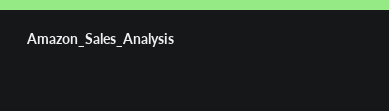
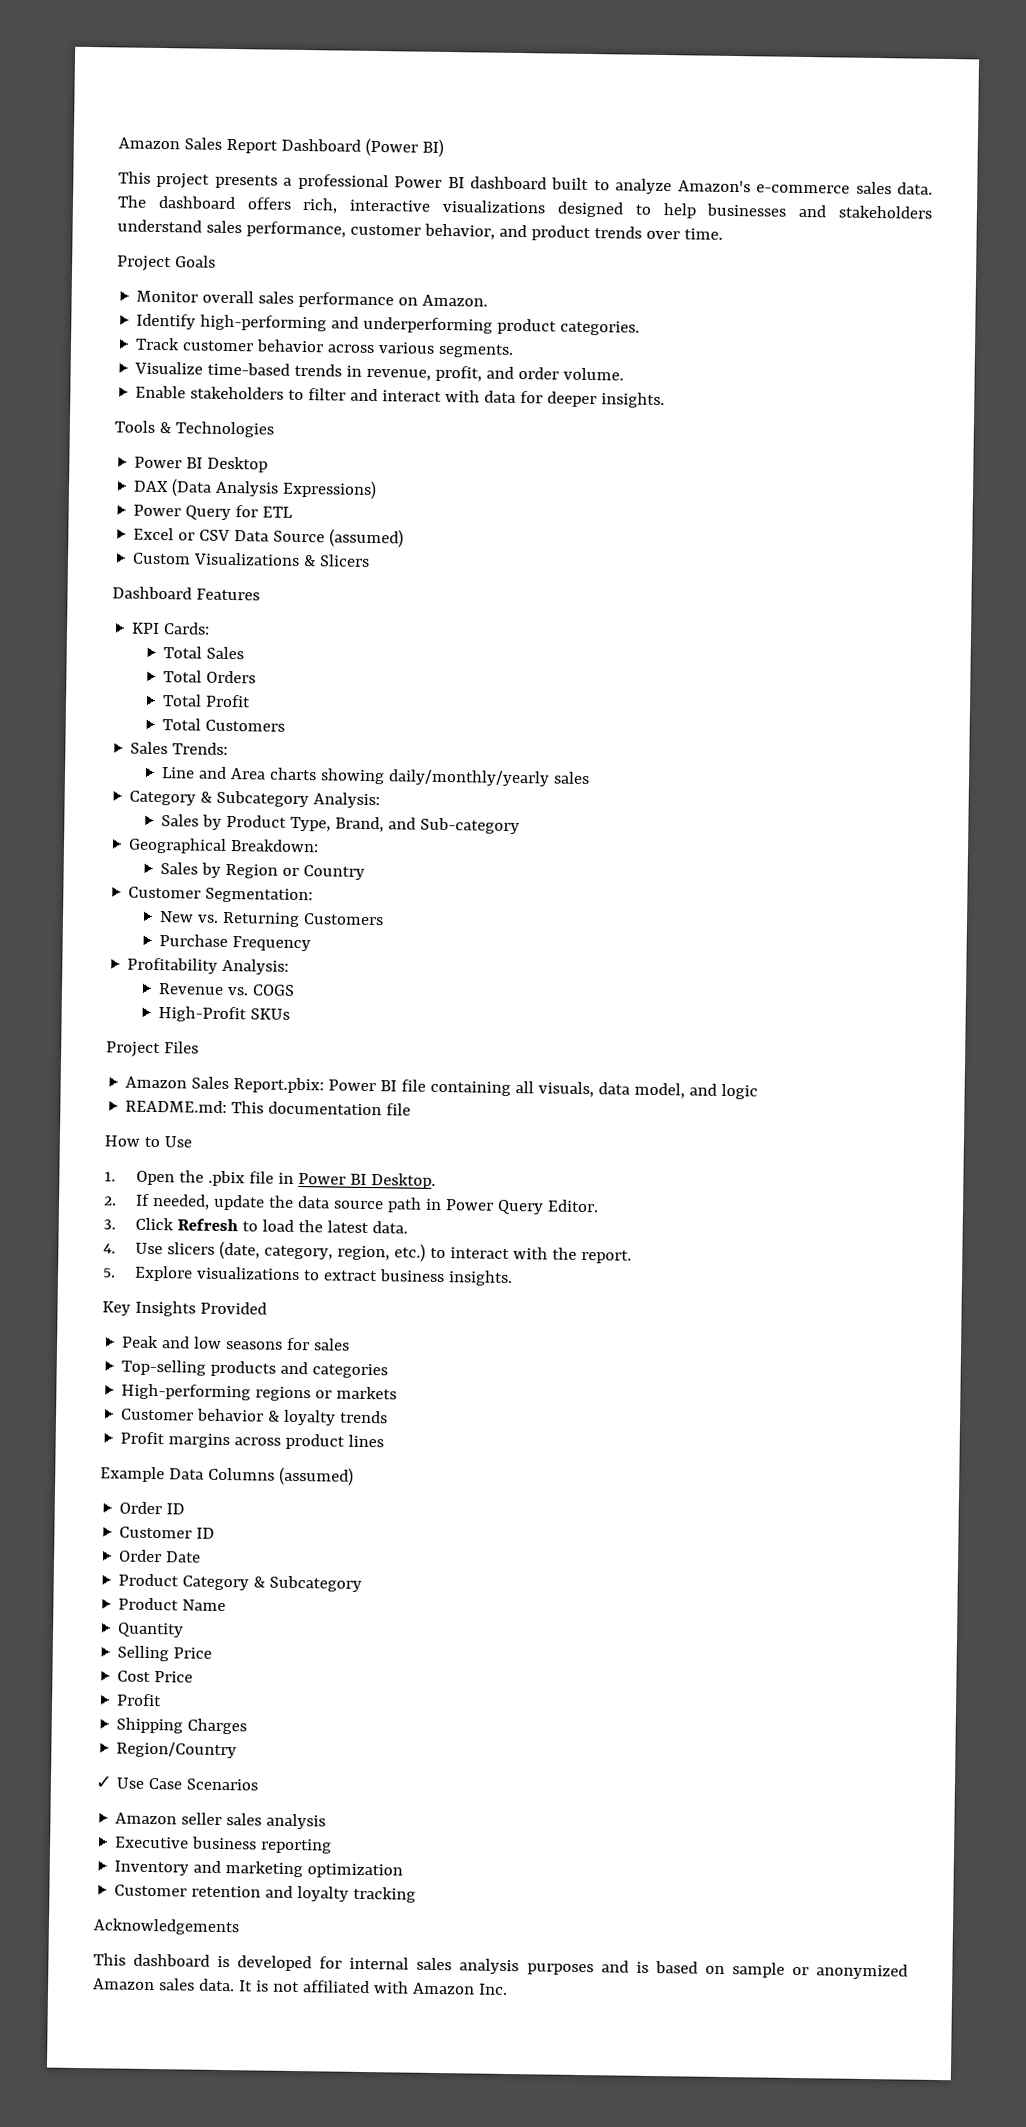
[26,33,174,47] Amazon_Sales_Analysis -> [118,137,444,157] [118,171,934,195] [117,195,933,219] [117,219,723,242] [117,255,216,272] [136,290,489,309] [136,313,641,336] [135,337,515,358] [134,361,625,382] [135,385,666,409] [114,420,274,438] [134,456,269,473] [133,478,378,500] [133,504,294,521] [133,527,405,548] [132,552,371,567] [112,586,260,601] [131,622,211,635] [163,646,245,660] [163,670,257,684] [162,694,252,708] [162,718,286,732] [130,741,229,755] [161,766,591,787] [129,790,381,809] [161,814,521,835] [128,837,320,854] [160,862,366,880] [128,886,314,904] [159,911,385,928] [159,934,312,952] [127,957,290,975] [158,983,296,996] [158,1006,291,1023] [106,1041,199,1058] [125,1076,759,1100] [125,1099,412,1116] [104,1135,192,1148] [104,1170,436,1189] [103,1193,599,1215] [103,1217,408,1234] [103,1240,632,1264] [102,1265,513,1287] [102,1300,267,1317] [121,1335,351,1351] [121,1359,389,1379] [121,1383,398,1402] [120,1408,389,1426] [120,1431,385,1450] [100,1466,354,1486] [119,1501,186,1515] [119,1526,216,1539] [119,1549,202,1563] [118,1573,363,1592] [118,1597,227,1612] [117,1622,185,1638] [117,1645,213,1662] [117,1670,194,1683] [116,1693,163,1707] [116,1717,248,1735] [116,1741,238,1759] [95,1776,258,1791] [115,1812,327,1830] [115,1836,333,1854] [114,1860,404,1879] [114,1884,417,1903] [93,1918,240,1936] [93,1953,909,1980] [93,1978,508,1996] Amazon Sales Report Dashboard (Power BI) // This project presents a professional Power BI dashboard built to analyze Amazon's e-commerce sales data. The dashboard offers rich, interactive visualizations designed to help businesses and stakeholders understand sales performance, customer behavior, and product trends over time. // Project Goals // Monitor overall sales performance on Amazon. // Identify high-performing and underperforming product categories. // Track customer behavior across various segments. // Visualize time-based trends in revenue, profit, and order volume. // Enable stakeholders to filter and interact with data for deeper insights. // Tools & Technologies // Power BI Desktop // DAX (Data Analysis Expressions) // Power Query for ETL // Excel or CSV Data Source (assumed) // Custom Visualizations & Slicers // Dashboard Features // KPI Cards: // Total Sales // Total Orders // Total Profit // Total Customers // Sales Trends: // Line and Area charts showing daily/monthly/yearly sales // Category & Subcategory Analysis: // Sales by Product Type, Brand, and Sub-category // Geographical Breakdown: // Sales by Region or Country // Customer Segmentation: // New vs. Returning Customers // Purchase Frequency // Profitability Analysis: // Revenue vs. COGS // High-Profit SKUs // Project Files // Amazon Sales Report.pbix: Power BI file containing all visuals, data model, and logic // README.md: This documentation file // How to Use // 1. Open the .pbix file in Power BI Desktop. // 2. If needed, update the data source path in Power Query Editor. // 3. Click Refresh to load the latest data. // 4. Use slicers (date, category, region, etc.) to interact with the report. // 5. Explore visualizations to extract business insights. // Key Insights Provided // Peak and low seasons for sales // Top-selling products and categories // High-performing regions or markets // Customer behavior & loyalty trends // Profit margins across product lines // Example Data Columns (assumed) // Order ID // Customer ID // Order Date // Product Category & Subcategory // Product Name // Quantity // Selling Price // Cost Price // Profit // Shipping Charges // Region/Country // ✓ Use Case Scenarios // Amazon seller sales analysis // Executive business reporting // Inventory and marketing optimization // Customer retention and loyalty tracking // Acknowledgements // This dashboard is developed for internal sales analysis purposes and is based on sample or anonymized Amazon sales data. It is not affiliated with Amazon Inc.

